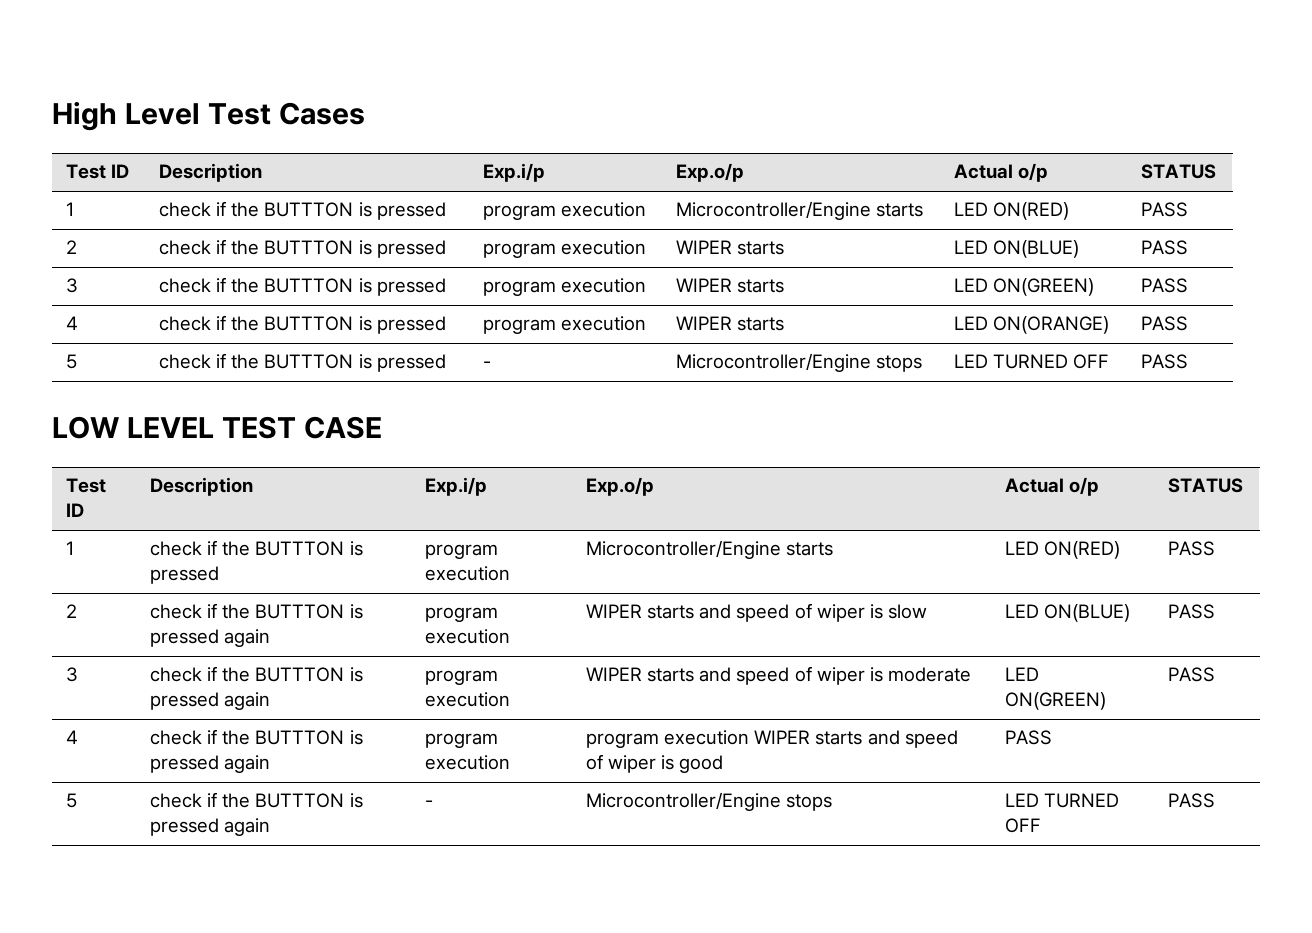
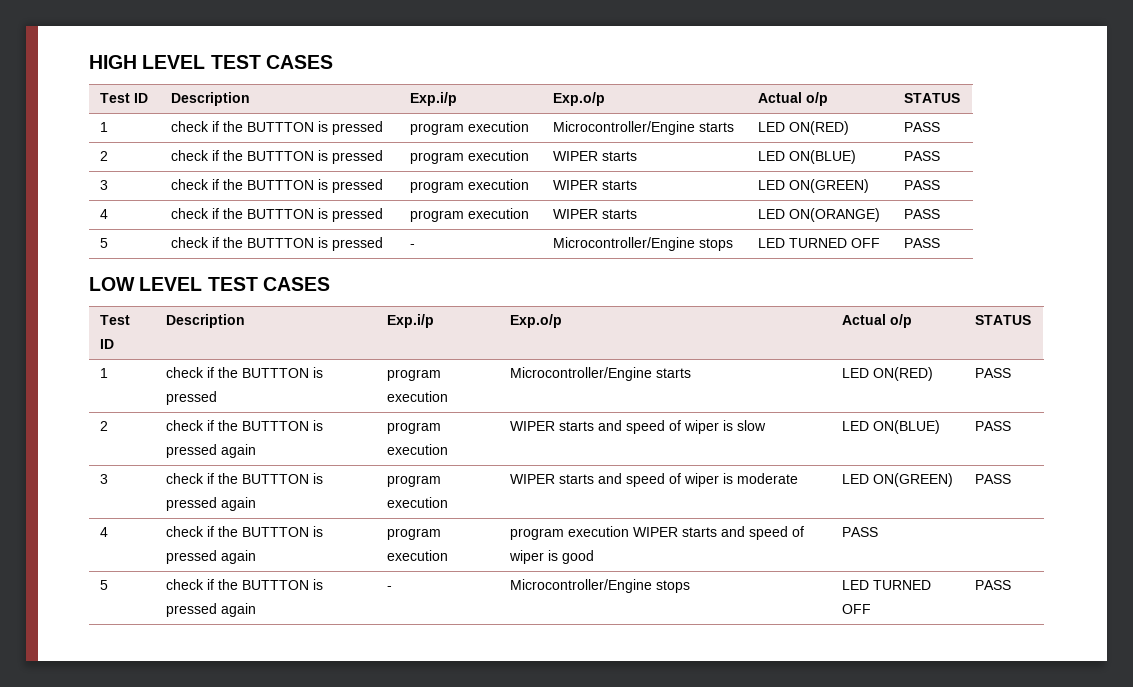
[52,101,365,131] High Level Test Cases -> [89,55,333,69] HIGH LEVEL TEST CASES
[303,416,382,439] CASE -> [262,277,330,291] CASES

